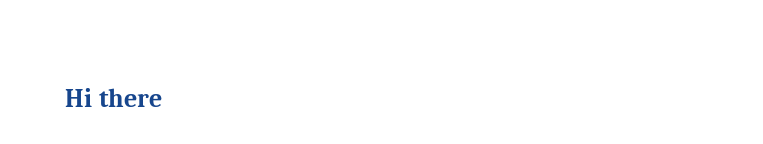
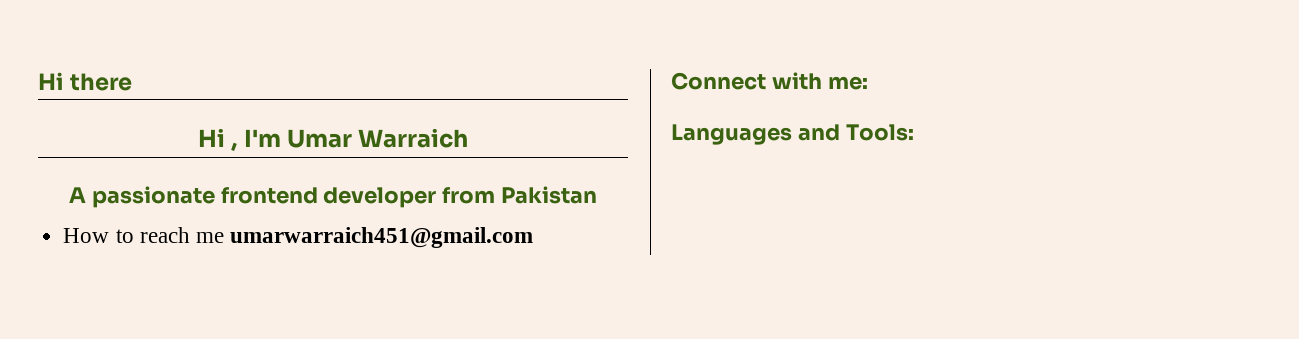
(162, 97) none -> [197,128,469,152] [68,186,598,208] [63,227,534,248] [671,72,868,90] [671,124,914,145] // Hi , I'm Umar Warraich // A passionate frontend developer from Pakistan // How to reach me umarwarraich451@gmail.com // Connect with me: // Languages and Tools:

